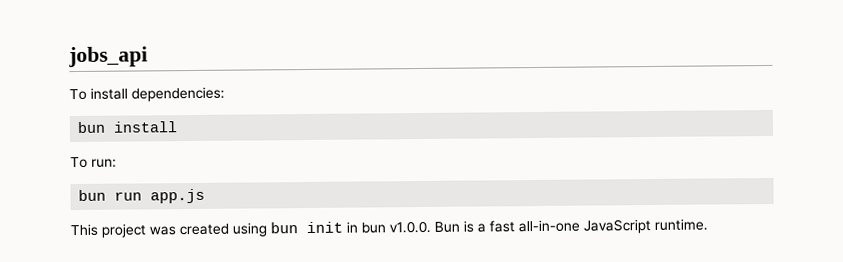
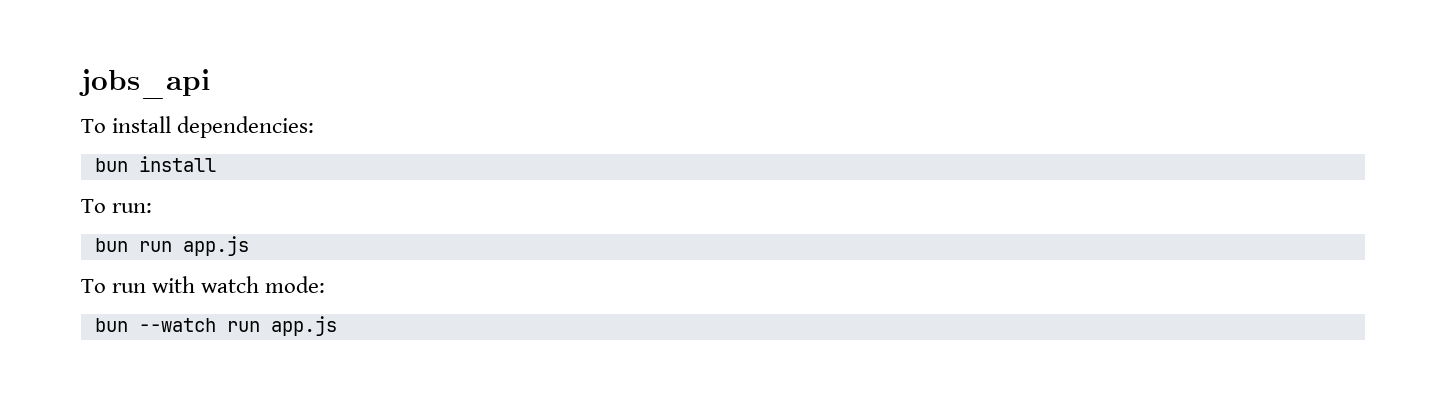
[70,218,708,238] This project was created using bun init in bun v1.0.0. Bun is a fast all-in-one JavaScript runtime. -> [81,276,326,293] [94,316,337,336] To run with watch mode: // bun --watch run app.js

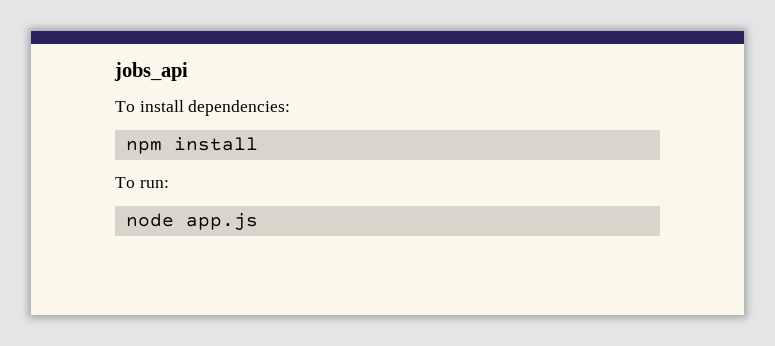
[94,158,128,172] bun -> [125,141,162,154] npm
[94,236,249,256] [81,276,326,293] [94,316,337,336] bun run app.js // To run with watch mode: // bun --watch run app.js -> [125,213,258,230] node app.js

